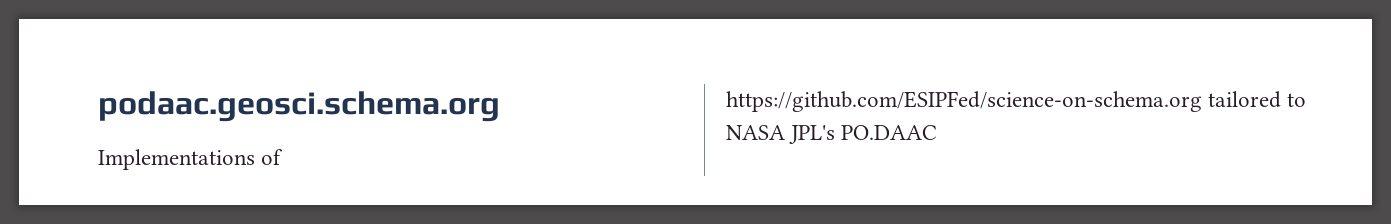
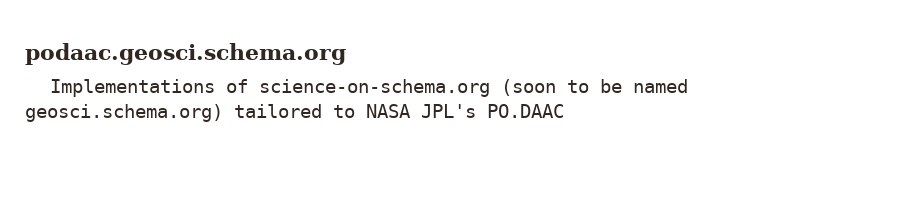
[726,91,1202,112] https://github.com/ESIPFed/science-on-schema.org -> [259,79,689,97] [25,104,223,122] science-on-schema.org (soon to be named geosci.schema.org)

